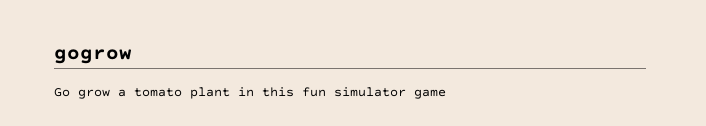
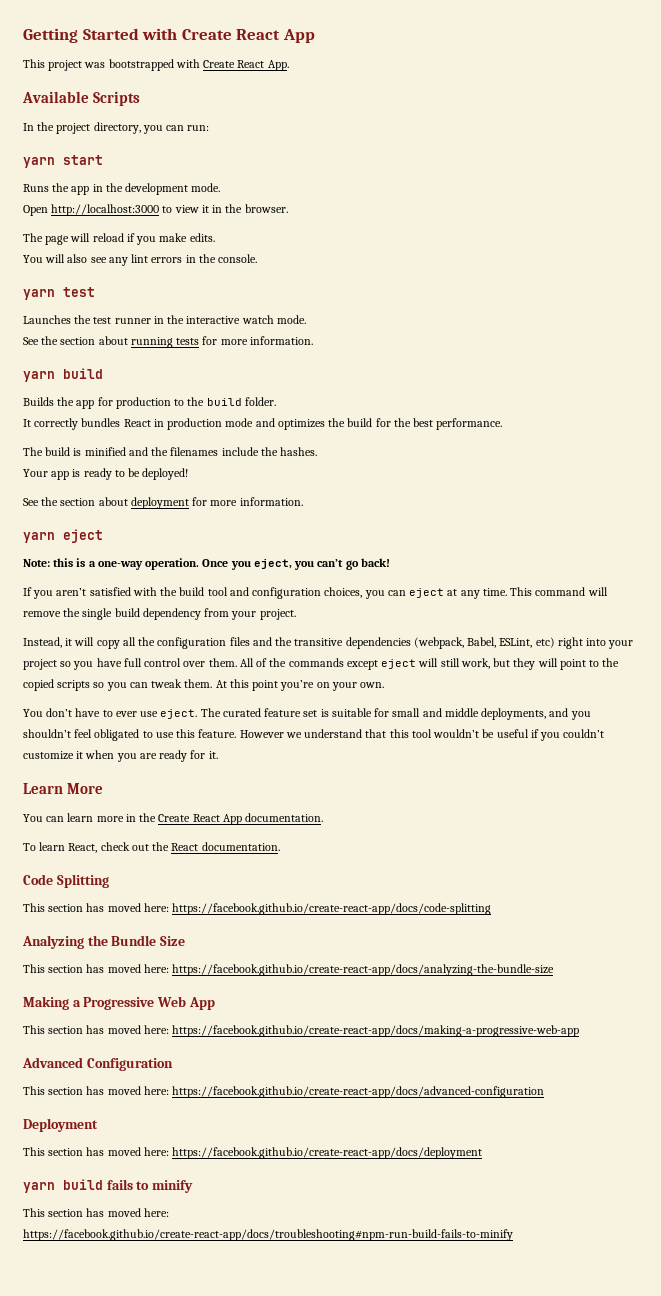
[54,49,132,64] [54,87,446,99] gogrow // Go grow a tomato plant in this fun simulator game -> [23,28,315,43] [23,59,289,71] [22,91,141,106] [23,122,210,134] [23,155,103,168] [23,183,221,195] [23,204,288,216] [23,233,215,245] [23,254,258,266] [23,287,95,300] [23,315,306,324] [23,336,313,348] [23,368,103,382] [23,397,276,409] [23,418,503,430] [23,447,318,456] [23,468,189,480] [23,497,303,509] [23,529,103,543] [23,558,390,570] [23,587,608,599] [23,608,296,620] [23,637,634,649] [23,658,620,670] [23,679,385,691] [23,708,591,720] [23,729,605,741] [23,750,218,762] [23,783,104,794] [23,813,324,825] [23,842,280,853] [23,874,109,888] [23,903,492,915] [22,935,185,949] [23,964,555,976] [23,996,215,1010] [23,1025,580,1037] [22,1057,173,1071] [23,1086,545,1098] [23,1118,98,1132] [23,1147,483,1159] [23,1179,193,1193] [23,1208,169,1217] [23,1229,513,1241] Getting Started with Create React App // This project was bootstrapped with Create React App. // Available Scripts // In the project directory, you can run: // yarn start // Runs the app in the development mode. // Open http://localhost:3000 to view it in the browser. // The page will reload if you make edits. // You will also see any lint errors in the console. // yarn test // Launches the test runner in the interactive watch mode. // See the section about running tests for more information. // yarn build // Builds the app for production to the build folder. // It correctly bundles React in production mode and optimizes the build for the best performance. // The build is minified and the filenames include the hashes. // Your app is ready to be deployed! // See the section about deployment for more information. // yarn eject // Note: this is a one-way operation. Once you eject, you can’t go back! // If you aren’t satisfied with the build tool and configuration choices, you can eject at any time. This command will remove the single build dependency from your project. // Instead, it will copy all the configuration files and the transitive dependencies (webpack, Babel, ESLint, etc) right into your project so you have full control over them. All of the commands except eject will still work, but they will point to the copied scripts so you can tweak them. At this point you’re on your own. // You don’t have to ever use eject. The curated feature set is suitable for small and middle deployments, and you shouldn’t feel obligated to use this feature. However we understand that this tool wouldn’t be useful if you couldn’t customize it when you are ready for it. // Learn More // You can learn more in the Create React App documentation. // To learn React, check out the React documentation. // Code Splitting // This section has moved here: https://facebook.github.io/create-react-app/docs/code-splitting // Analyzing the Bundle Size // This section has moved here: https://facebook.github.io/create-react-app/docs/analyzing-the-bundle-size // Making a Progressive Web App // This section has moved here: https://facebook.github.io/create-react-app/docs/making-a-progressive-web-app // Advanced Configuration // This section has moved here: https://facebook.github.io/create-react-app/docs/advanced-configuration // Deployment // This section has moved here: https://facebook.github.io/create-react-app/docs/deployment // yarn build fails to minify // This section has moved here: https://facebook.github.io/create-react-app/docs/troubleshooting#npm-run-build-fails-to-minify

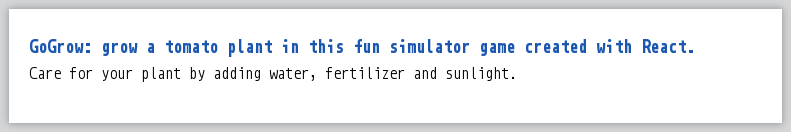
[23,28,315,43] [23,59,289,71] [22,91,141,106] [23,122,210,134] [23,155,103,168] [23,183,221,195] [23,204,288,216] [23,233,215,245] [23,254,258,266] [23,287,95,300] [23,315,306,324] [23,336,313,348] [23,368,103,382] [23,397,276,409] [23,418,503,430] [23,447,318,456] [23,468,189,480] [23,497,303,509] [23,529,103,543] [23,558,390,570] [23,587,608,599] [23,608,296,620] [23,637,634,649] [23,658,620,670] [23,679,385,691] [23,708,591,720] [23,729,605,741] [23,750,218,762] [23,783,104,794] [23,813,324,825] [23,842,280,853] [23,874,109,888] [23,903,492,915] [22,935,185,949] [23,964,555,976] [23,996,215,1010] [23,1025,580,1037] [22,1057,173,1071] [23,1086,545,1098] [23,1118,98,1132] [23,1147,483,1159] [23,1179,193,1193] [23,1208,169,1217] [23,1229,513,1241] Getting Started with Create React App // This project was bootstrapped with Create React App. // Available Scripts // In the project directory, you can run: // yarn start // Runs the app in the development mode. // Open http://localhost:3000 to view it in the browser. // The page will reload if you make edits. // You will also see any lint errors in the console. // yarn test // Launches the test runner in the interactive watch mode. // See the section about running tests for more information. // yarn build // Builds the app for production to the build folder. // It correctly bundles React in production mode and optimizes the build for the best performance. // The build is minified and the filenames include the hashes. // Your app is ready to be deployed! // See the section about deployment for more information. // yarn eject // Note: this is a one-way operation. Once you eject, you can’t go back! // If you aren’t satisfied with the build tool and configuration choices, you can eject at any time. This command will remove the single build dependency from your project. // Instead, it will copy all the configuration files and the transitive dependencies (webpack, Babel, ESLint, etc) right into your project so you have full control over them. All of the commands except eject will still work, but they will point to the copied scripts so you can tweak them. At this point you’re on your own. // You don’t have to ever use eject. The curated feature set is suitable for small and middle deployments, and you shouldn’t feel obligated to use this feature. However we understand that this tool wouldn’t be useful if you couldn’t customize it when you are ready for it. // Learn More // You can learn more in the Create React App documentation. // To learn React, check out the React documentation. // Code Splitting // This section has moved here: https://facebook.github.io/create-react-app/docs/code-splitting // Analyzing the Bundle Size // This section has moved here: https://facebook.github.io/create-react-app/docs/analyzing-the-bundle-size // Making a Progressive Web App // This section has moved here: https://facebook.github.io/create-react-app/docs/making-a-progressive-web-app // Advanced Configuration // This section has moved here: https://facebook.github.io/create-react-app/docs/advanced-configuration // Deployment // This section has moved here: https://facebook.github.io/create-react-app/docs/deployment // yarn build fails to minify // This section has moved here: https://facebook.github.io/create-react-app/docs/troubleshooting#npm-run-build-fails-to-minify -> [29,39,695,57] [29,67,517,82] GoGrow: grow a tomato plant in this fun simulator game created with React. // Care for your plant by adding water, fertilizer and sunlight.

